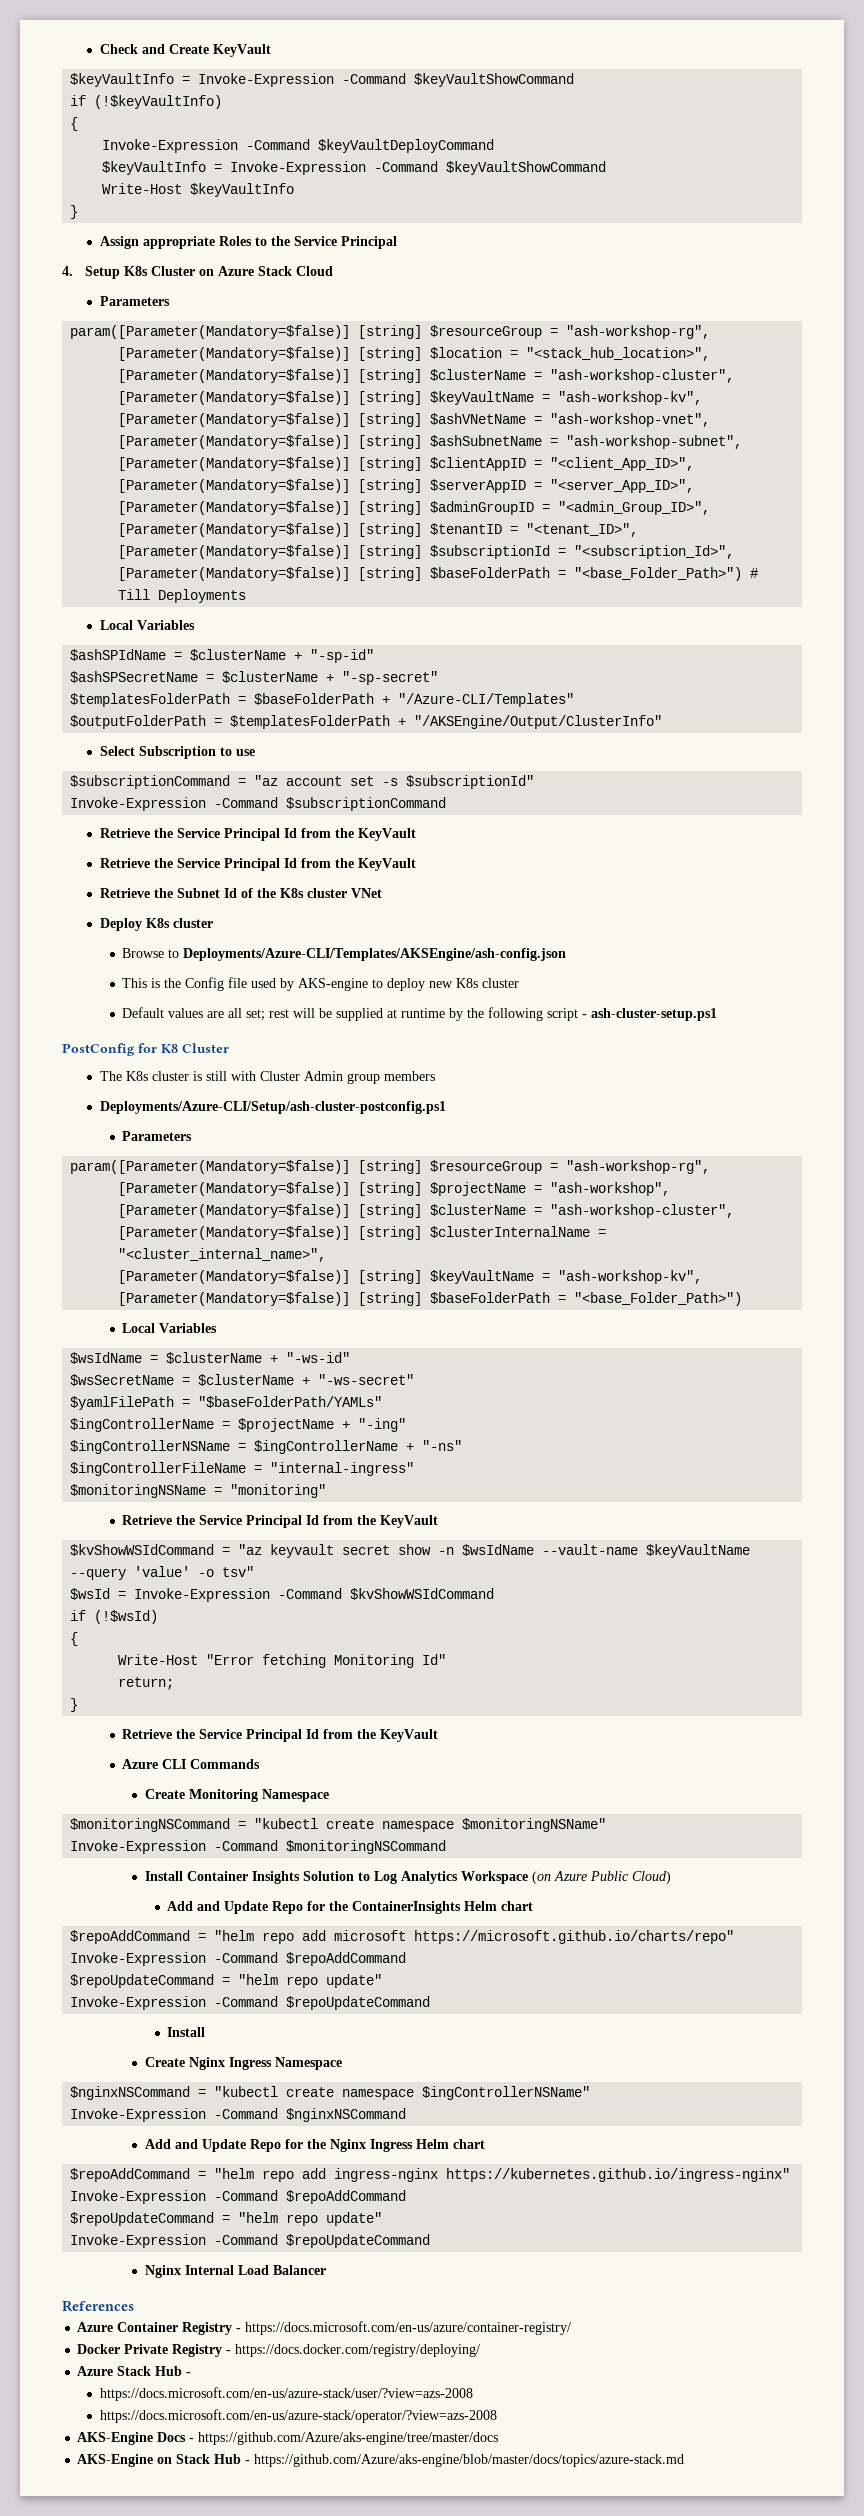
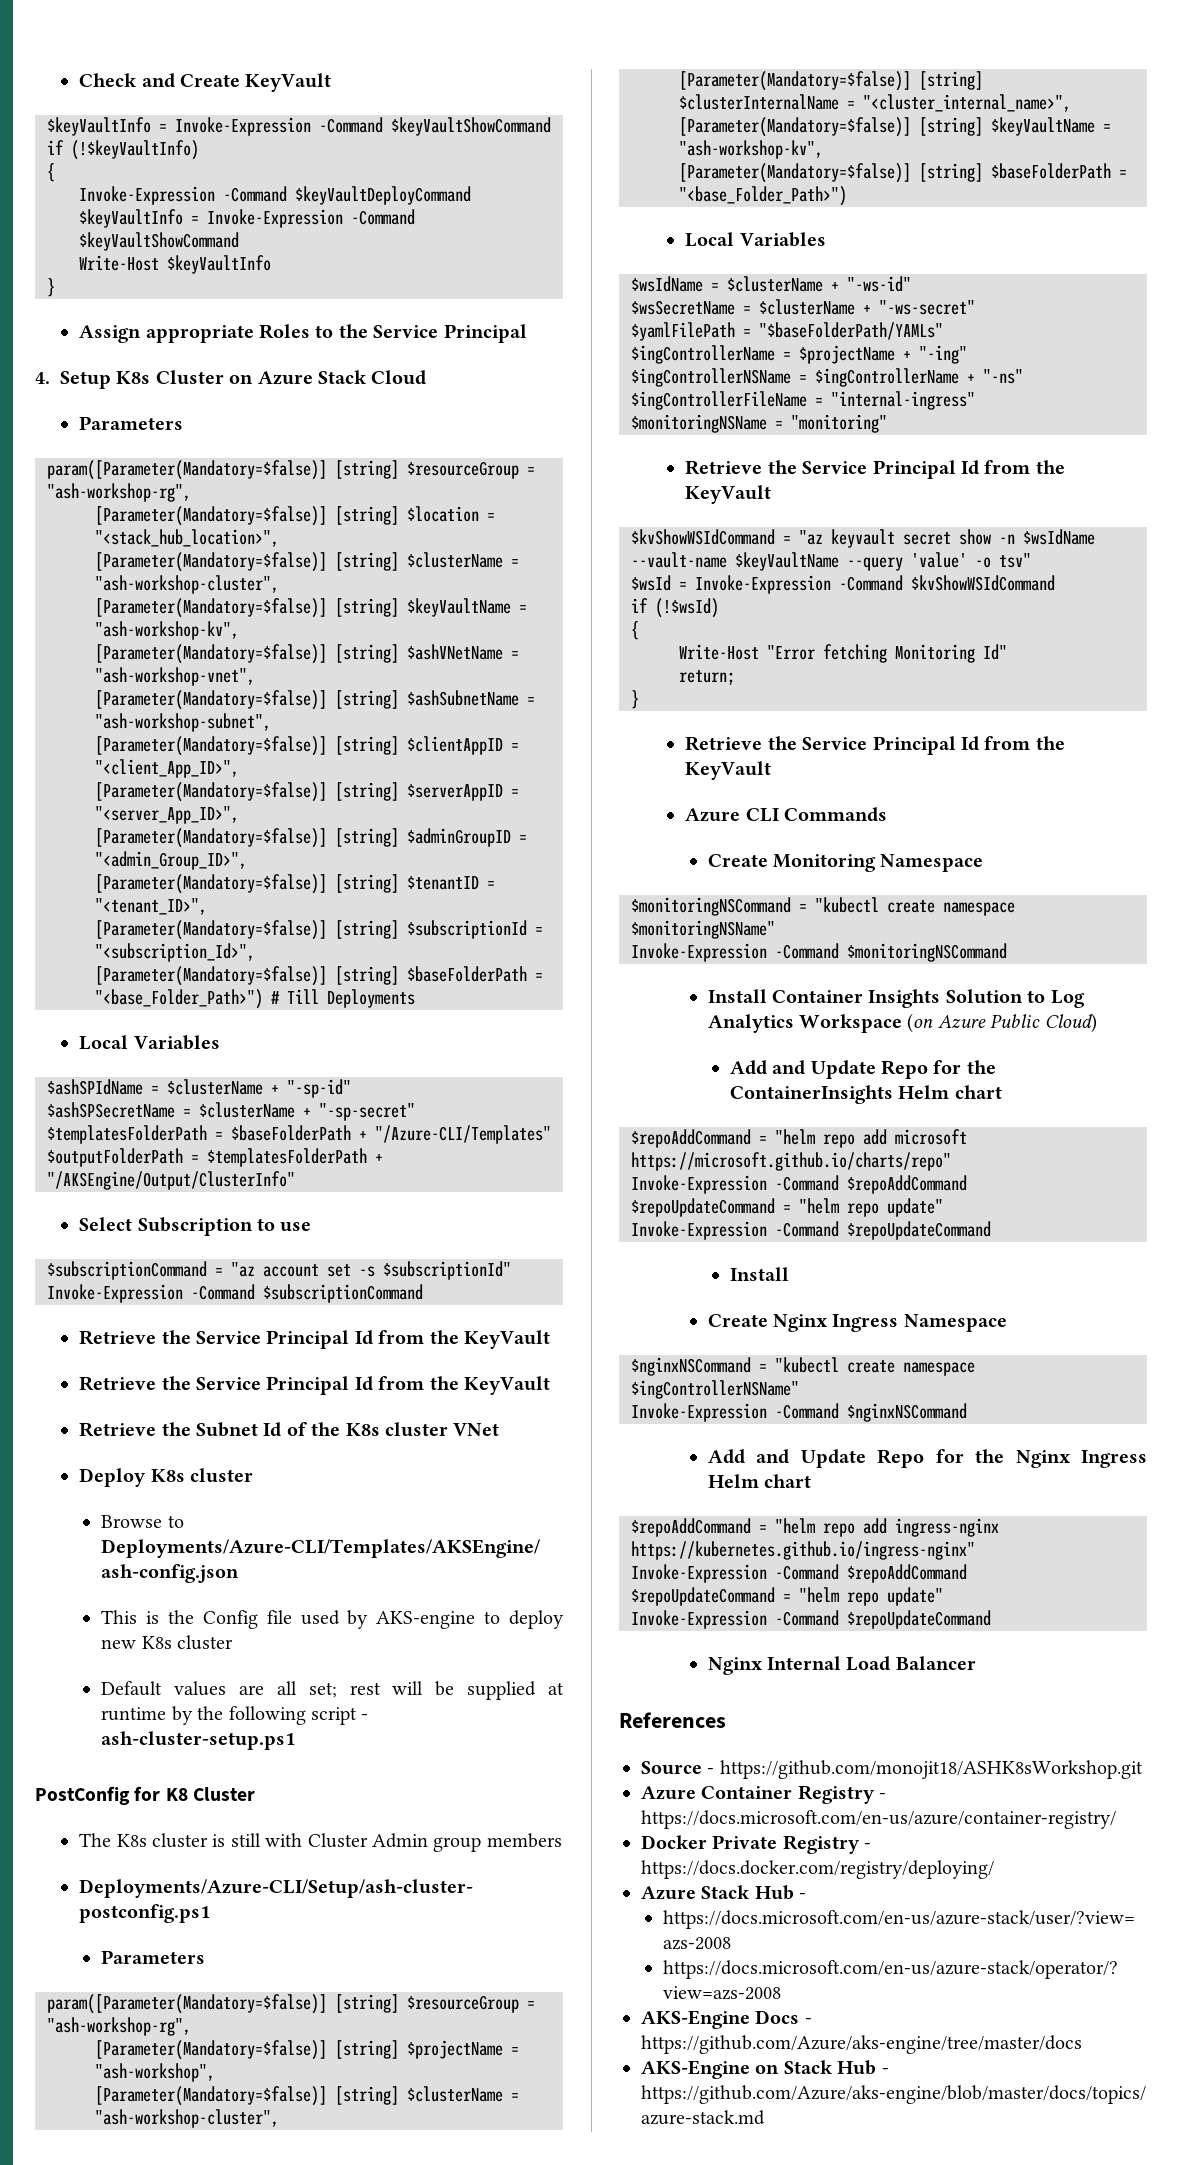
(134, 2306) none -> [641,1760,1143,1779] // Source - https://github.com/monojit18/ASHK8sWorkshop.git

